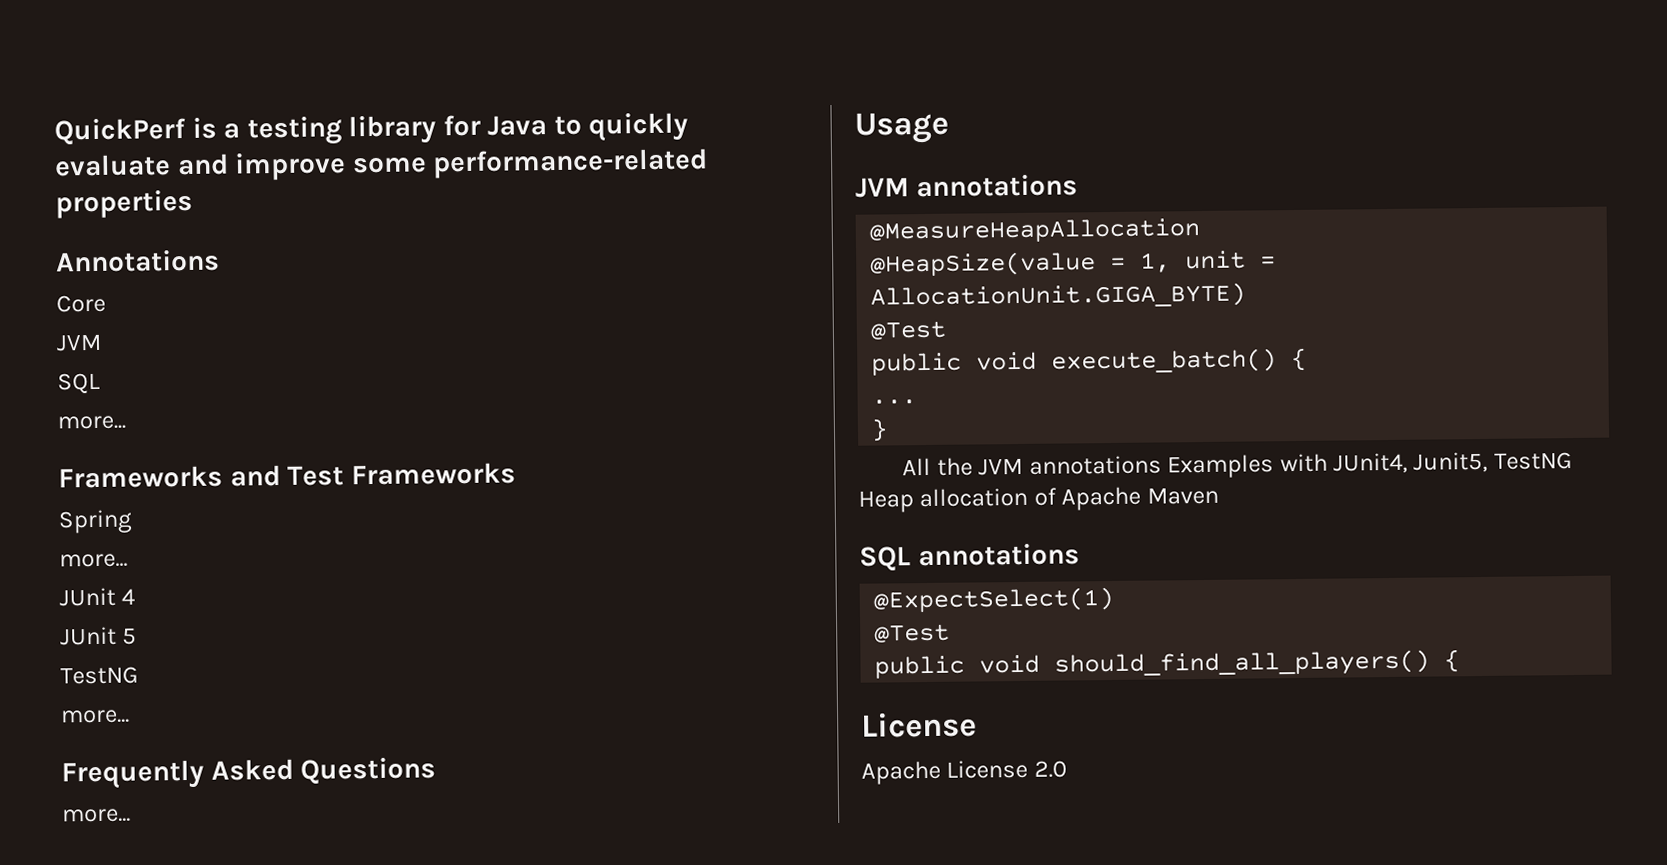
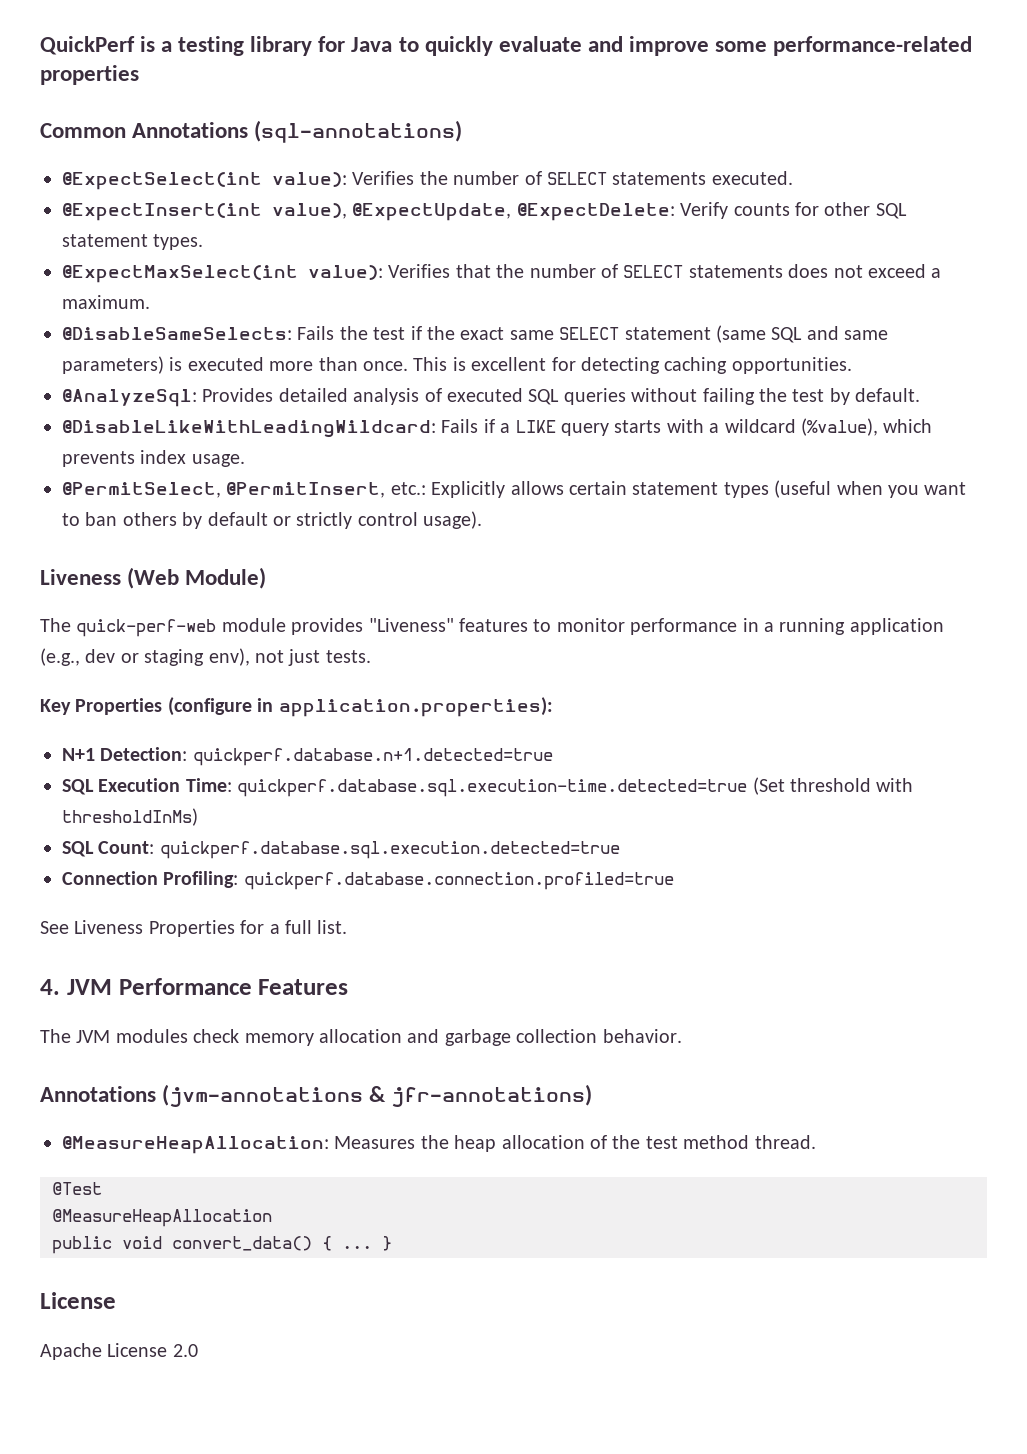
[55,249,220,273] [56,294,106,313] [56,333,102,352] [57,372,100,395] [57,415,126,430] [58,462,516,489] [58,509,133,534] [59,553,128,568] [59,587,136,607] [60,626,138,646] [60,666,138,685] [60,709,130,724] [61,757,437,790] [62,808,131,823] [854,111,949,144] [855,174,1078,198] [869,218,1201,244] [870,250,1277,277] [870,282,1247,310] [870,320,947,340] [871,347,1308,376] Annotations // Core // JVM // SQL // more... // Frameworks and Test Frameworks // Spring // more... // JUnit 4 // JUnit 5 // TestNG // more... // Frequently Asked Questions // more... // Usage // JVM annotations // @MeasureHeapAllocation // @HeapSize(value = 1, unit = AllocationUnit.GIGA_BYTE) // @Test // public void execute_batch() { // -> [40,120,463,143] [62,171,793,190] [62,202,907,221] [62,234,204,250] [62,264,942,283] [62,295,150,309] [62,325,889,343] [62,356,852,374] [62,388,921,407] [62,418,933,438] [62,450,245,467] [62,480,967,498] [62,511,483,529] [40,567,267,589] [40,618,944,637] [40,648,371,666] [40,697,553,717] [62,747,553,766] [62,777,914,797] [62,808,198,826] [62,841,620,859] [62,871,674,890] [40,920,348,937] [40,978,349,995] [40,1029,682,1046] [40,1084,593,1107] [62,1135,816,1154] [52,1182,102,1195] [52,1209,272,1227] [52,1236,332,1254] Common Annotations (sql-annotations) // @ExpectSelect(int value): Verifies the number of SELECT statements executed. // @ExpectInsert(int value), @ExpectUpdate, @ExpectDelete: Verify counts for other SQL statement types. // @ExpectMaxSelect(int value): Verifies that the number of SELECT statements does not exceed a maximum. // @DisableSameSelects: Fails the test if the exact same SELECT statement (same SQL and same parameters) is executed more than once. This is excellent for detecting caching opportunities. // @AnalyzeSql: Provides detailed analysis of executed SQL queries without failing the test by default. // @DisableLikeWithLeadingWildcard: Fails if a LIKE query starts with a wildcard (%value), which prevents index usage. // @PermitSelect, @PermitInsert, etc.: Explicitly allows certain statement types (useful when you want to ban others by default or strictly control usage). // Liveness (Web Module) // The quick-perf-web module provides "Liveness" features to monitor performance in a running application (e.g., dev or staging env), not just tests. // Key Properties (configure in application.properties): // N+1 Detection: quickperf.database.n+1.detected=true // SQL Execution Time: quickperf.database.sql.execution-time.detected=true (Set threshold with thresholdInMs) // SQL Count: quickperf.database.sql.execution.detected=true // Connection Profiling: quickperf.database.connection.profiled=true // See Liveness Properties for a full list. // 4. JVM Performance Features // The JVM modules check memory allocation and garbage collection behavior. // Annotations (jvm-annotations & jfr-annotations) // @MeasureHeapAllocation: Measures the heap allocation of the test method thread. // @Test // @MeasureHeapAllocation // public void convert_data() {
(918, 402) // -> (372, 1247) none
[902,451,1572,479] [858,486,1219,513] [859,543,1080,572] [873,586,1115,613] [874,623,951,643] [874,649,1461,679] // All the JVM annotations Examples with JUnit4, Junit5, TestNG Heap allocation of Apache Maven // SQL annotations // @ExpectSelect(1) // @Test // public void should_find_all_players() { -> (392, 1243) none

